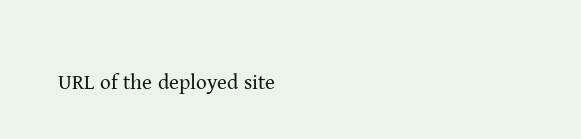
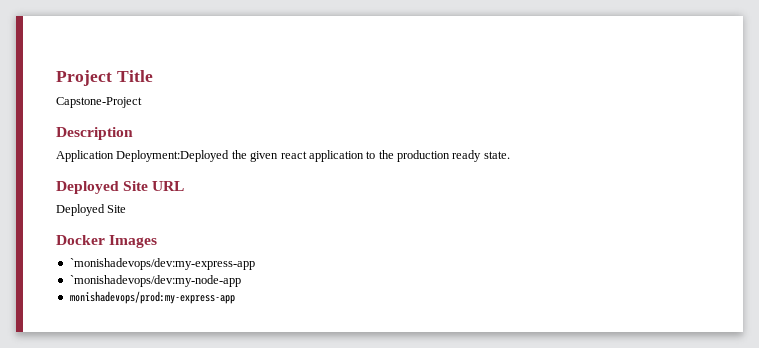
[58,73,275,94] URL of the deployed site -> [56,70,153,86] [56,97,142,108] [56,127,133,140] [56,150,510,162] [56,181,185,194] [56,204,127,216] [56,235,158,248] [69,258,255,270] [69,275,241,287] [69,291,235,304] Project Title // Capstone-Project // Description // Application Deployment:Deployed the given react application to the production ready state. // Deployed Site URL // Deployed Site // Docker Images // `monishadevops/dev:my-express-app // `monishadevops/dev:my-node-app // monishadevops/prod:my-express-app

